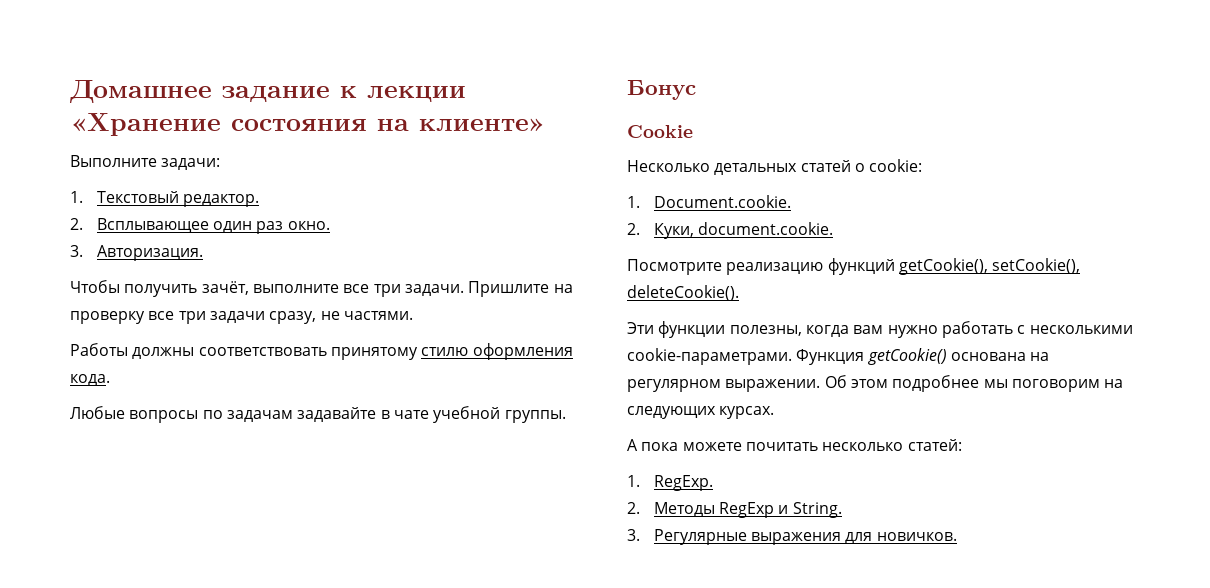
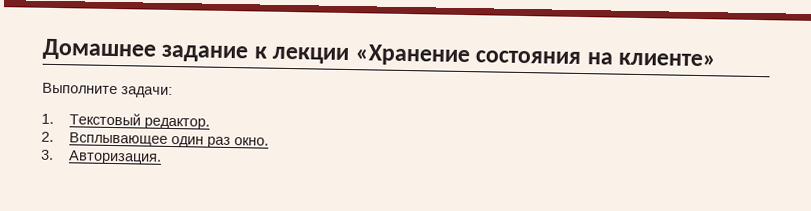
[70,280,573,297] [70,311,413,324] [70,343,573,360] [70,374,110,386] [70,406,566,423] [627,80,696,100] [627,125,693,138] [627,159,923,175] [627,195,791,208] [627,222,833,239] [627,258,1081,275] [627,285,739,301] [627,321,1133,338] [627,348,1050,365] [627,375,1124,392] [627,406,775,419] [627,439,962,451] [627,475,713,491] [627,502,842,518] [627,529,957,545] // Чтобы получить зачёт, выполните все три задачи. Пришлите на проверку все три задачи сразу, не частями. // Работы должны соответствовать принятому стилю оформления кода. // Любые вопросы по задачам задавайте в чате учебной группы. // Бонус // Cookie // Несколько детальных статей о cookie: // 1. Document.cookie. // 2. Куки, document.cookie. // Посмотрите реализацию функций getCookie(), setCookie(), deleteCookie(). // Эти функции полезны, когда вам нужно работать с несколькими cookie-параметрами. Функция getCookie() основана на регулярном выражении. Об этом подробнее мы поговорим на следующих курсах. // А пока можете почитать несколько статей: // 1. RegExp. // 2. Методы RegExp и String. // 3. Регулярные выражения для новичков. -> (163, 157) none

